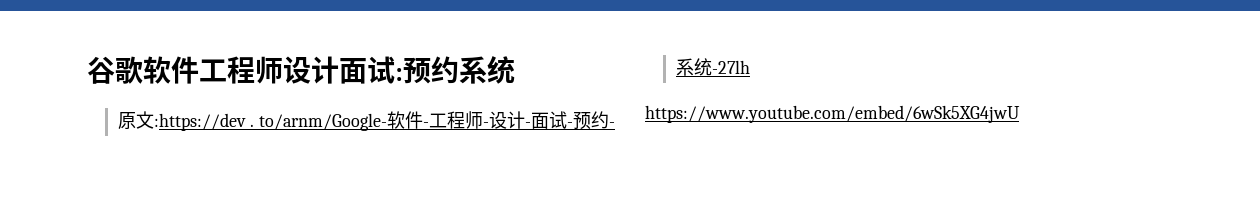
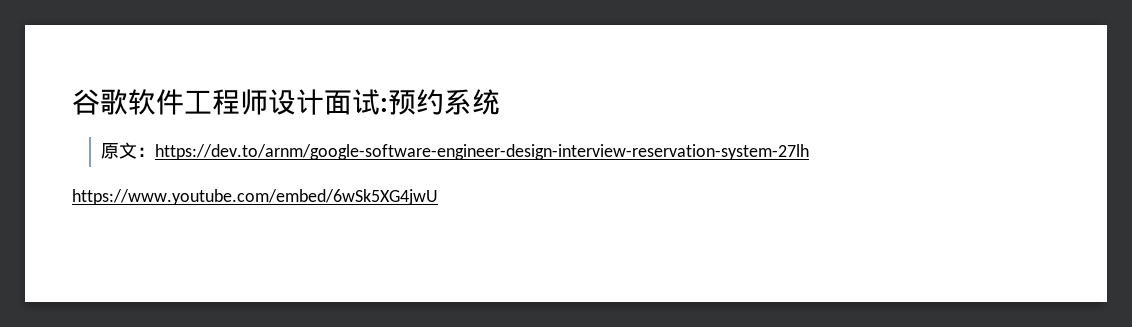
[153,111,615,131] [675,58,750,76] :https://dev . to/arnm/Google-软件-工程师-设计-面试-预约-系统-27lh -> [137,144,810,160] ：https://dev.to/arnm/google-software-engineer-design-interview-reservation-system-27lh

